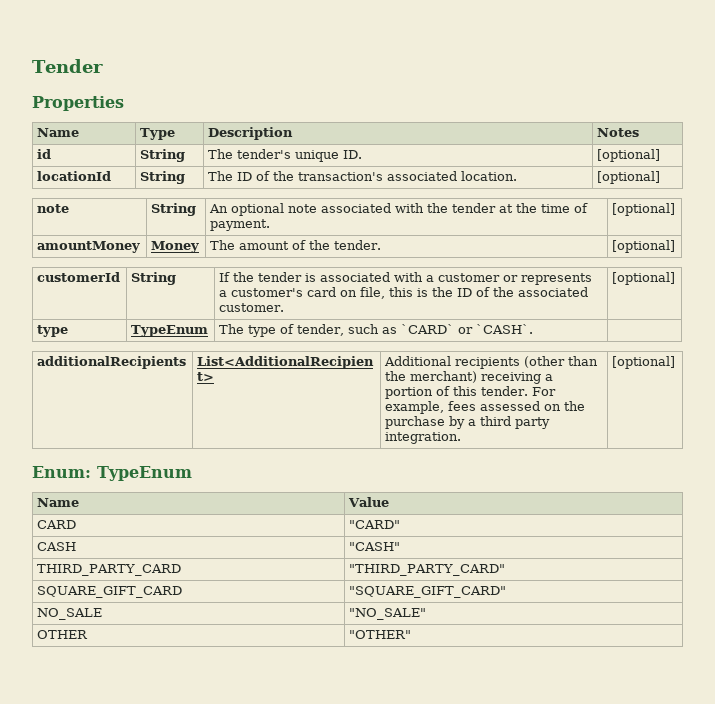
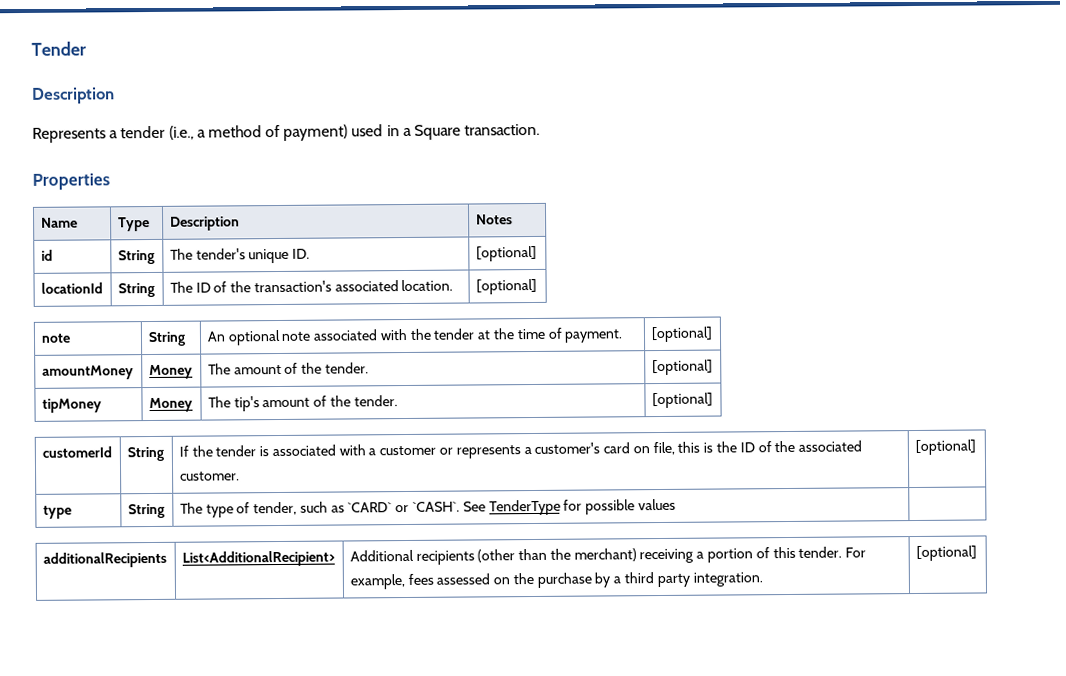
(103, 66) none -> [32,87,115,104] [32,123,541,143] // Description // Represents a tender (i.e., a method of payment) used in a Square transaction.
(676, 246) none -> [41,398,102,413] [148,397,193,413] [207,395,398,412] [651,392,713,409] // tipMoney | Money | The tip's amount of the tender. | [optional]
[131,325,209,337] TypeEnum -> [127,503,165,519] String
(534, 329) none -> [462,498,676,516] See TenderType for possible values
[32,466,192,481] [37,498,80,507] [348,497,390,507] [37,520,77,529] [349,520,401,529] [37,542,77,551] [349,542,401,551] [37,564,182,576] [349,564,506,576] [37,586,183,598] [349,586,507,598] [37,608,103,620] [349,608,427,620] [37,630,89,639] [349,630,412,639] // Enum: TypeEnum // Name | Value // CARD | "CARD" // CASH | "CASH" // THIRD_PARTY_CARD | "THIRD_PARTY_CARD" // SQUARE_GIFT_CARD | "SQUARE_GIFT_CARD" // NO_SALE | "NO_SALE" // OTHER | "OTHER" -> (977, 553) none

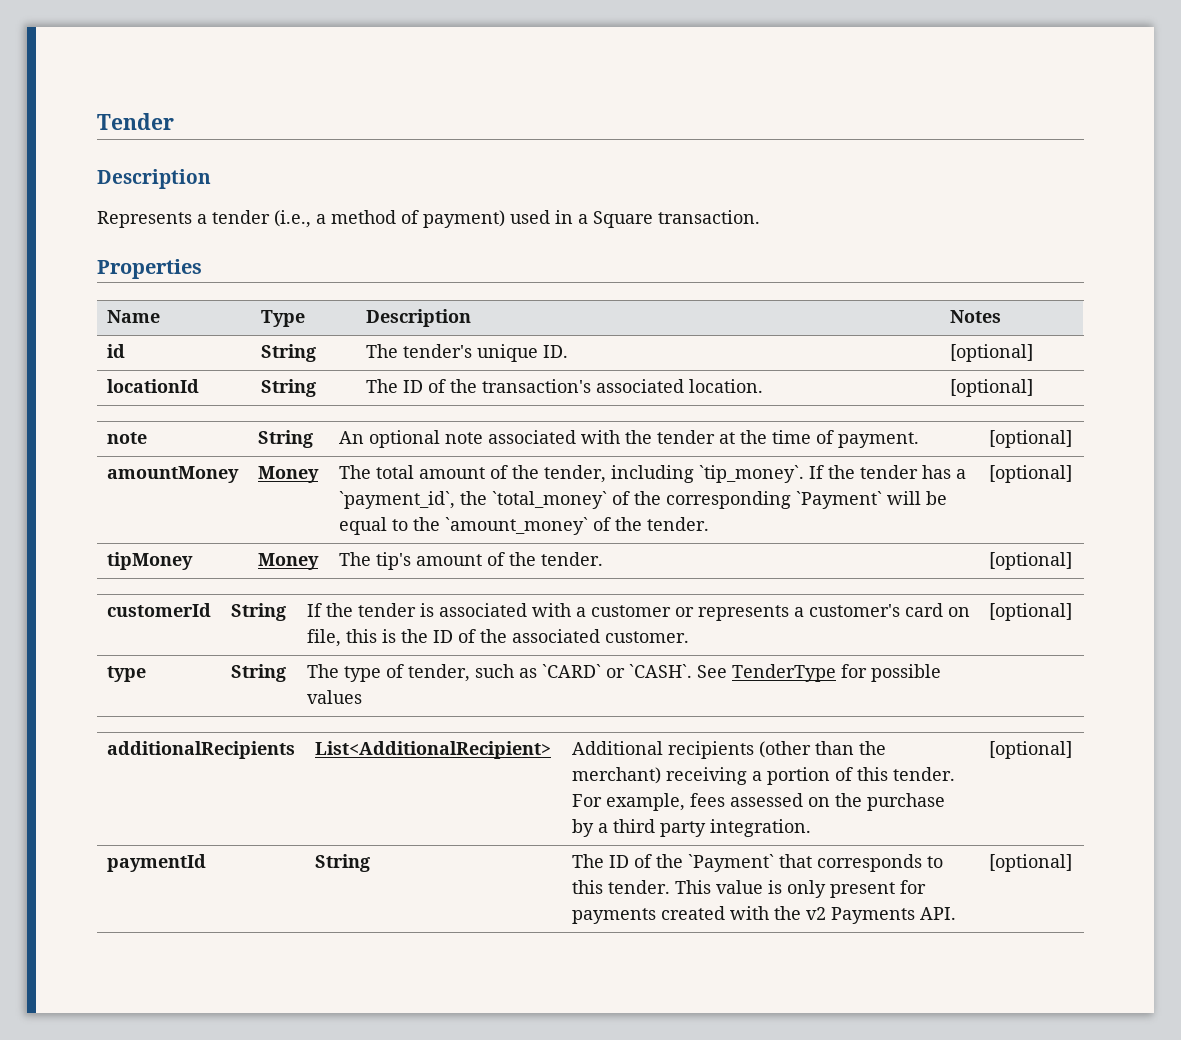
[233,362,323,375] amount of the -> [375,465,966,483] [338,491,947,509] [338,517,642,535] total amount of the tender, including `tip_money`. If the tender has a `payment_id`, the `total_money` of the corresponding `Payment` will be equal to the `amount_money` of the
(977, 553) none -> [106,854,206,872] [314,854,370,872] [571,854,943,872] [571,880,926,898] [571,906,956,924] [988,854,1072,872] // paymentId | String | The ID of the `Payment` that corresponds to this tender. This value is only present for payments created with the v2 Payments API. | [optional]

